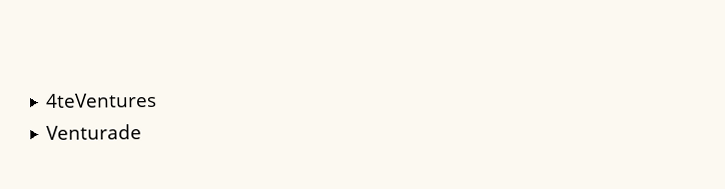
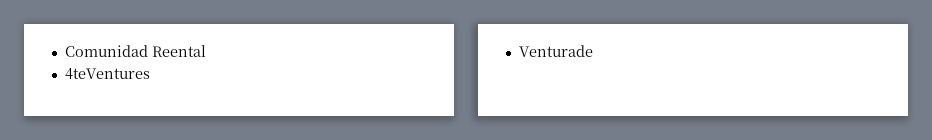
(45, 100) none -> [64,45,206,57] Comunidad Reental //

